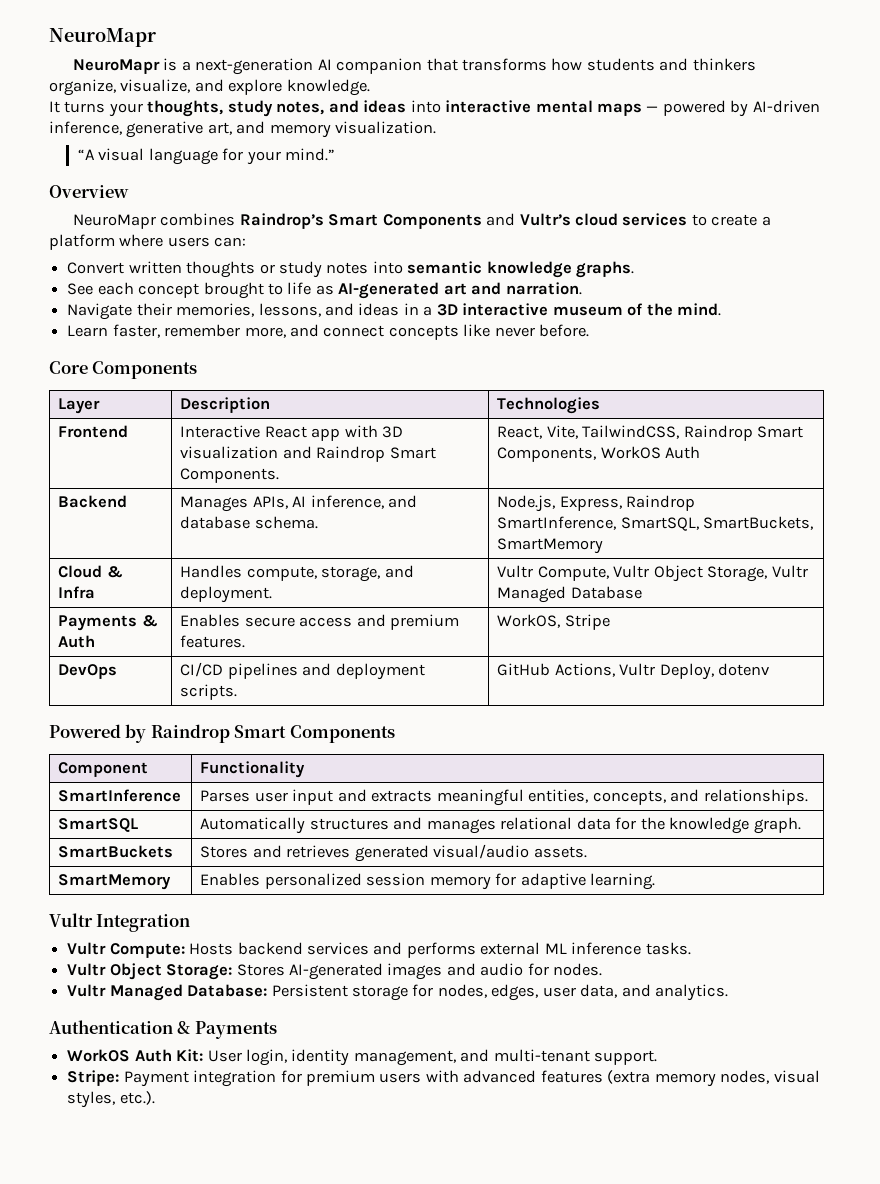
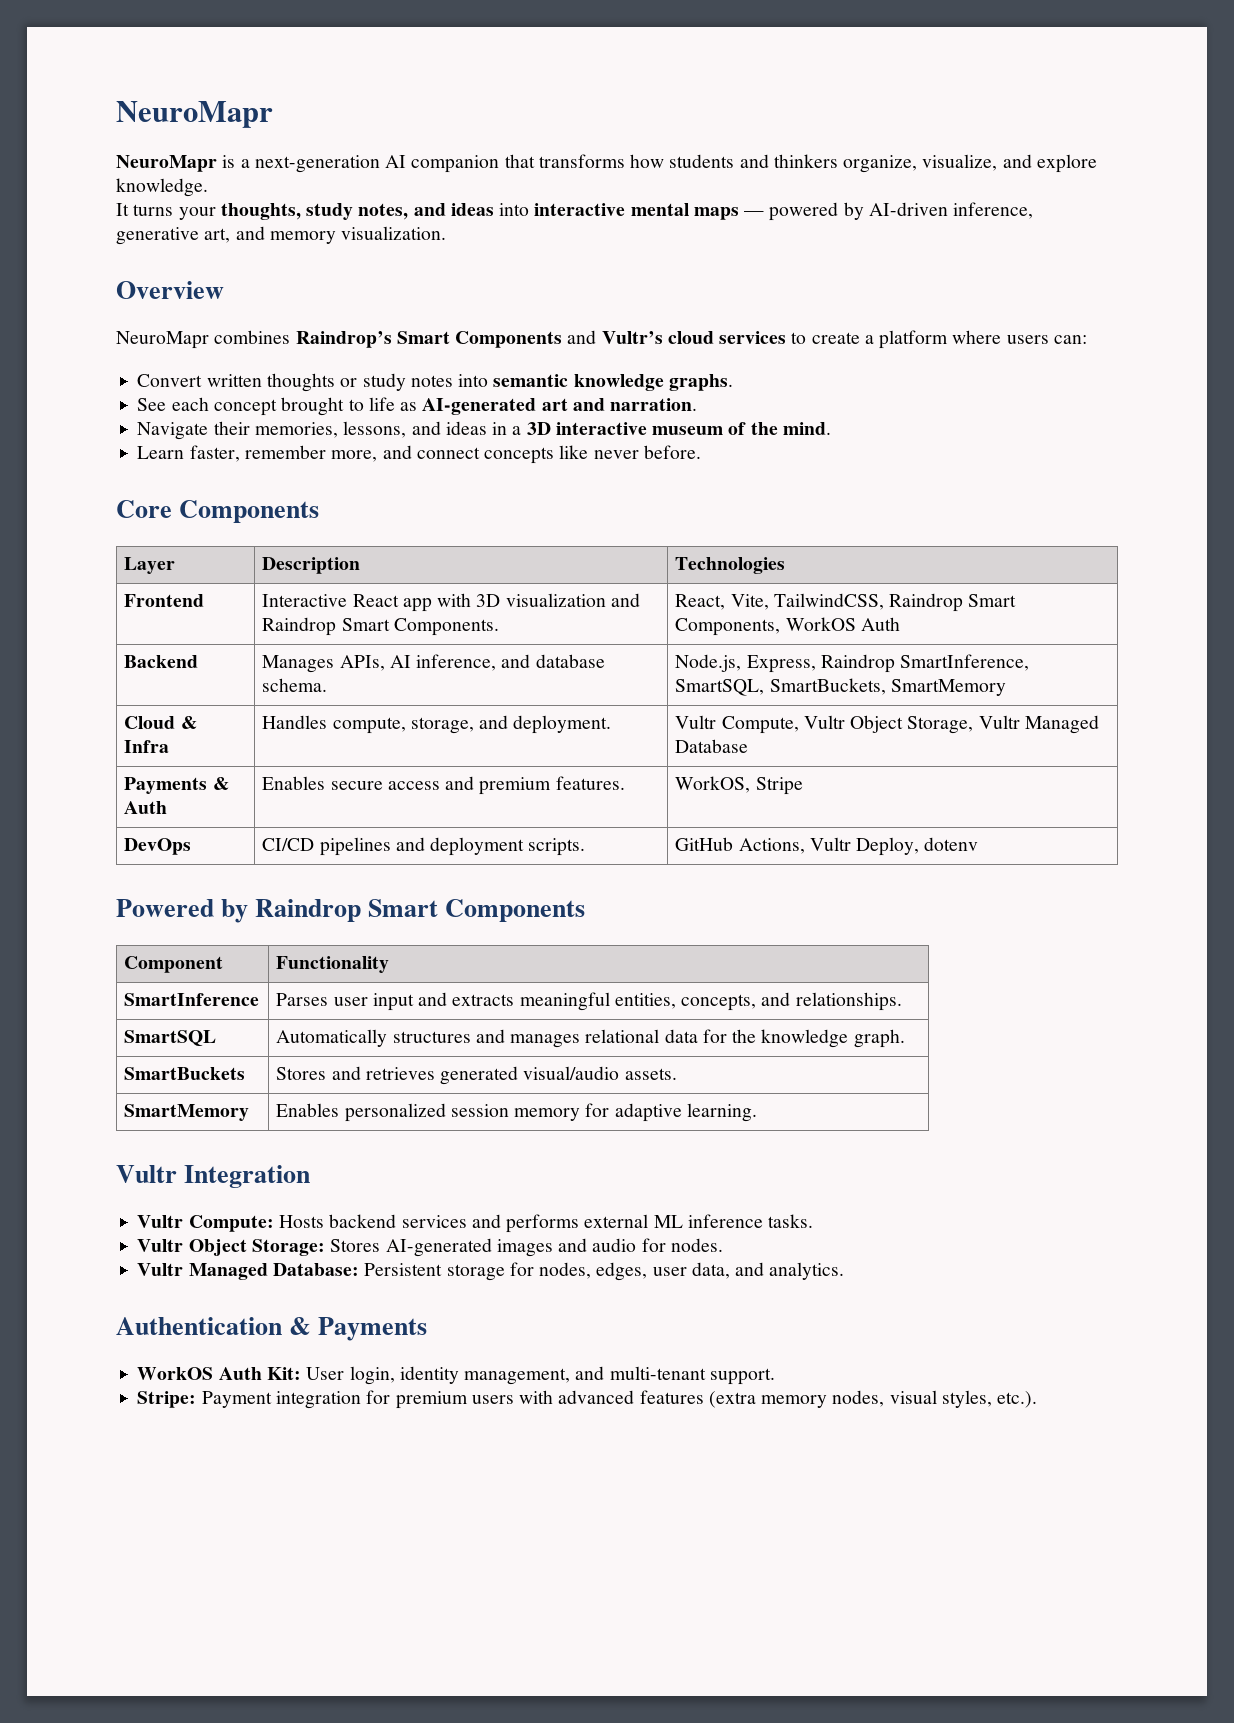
[78,148,336,165] // “A visual language for your mind.” -> (447, 233) none

